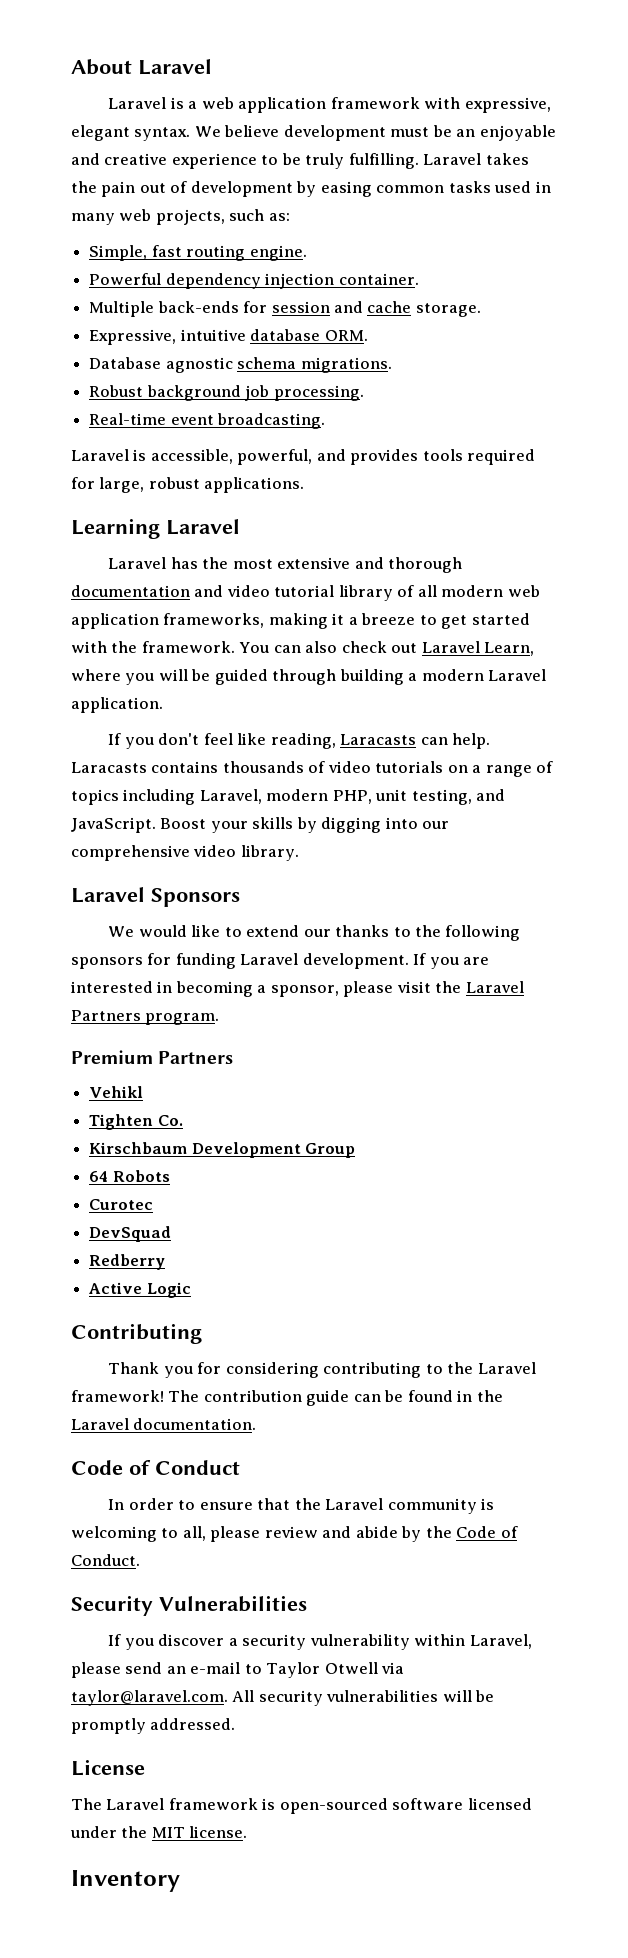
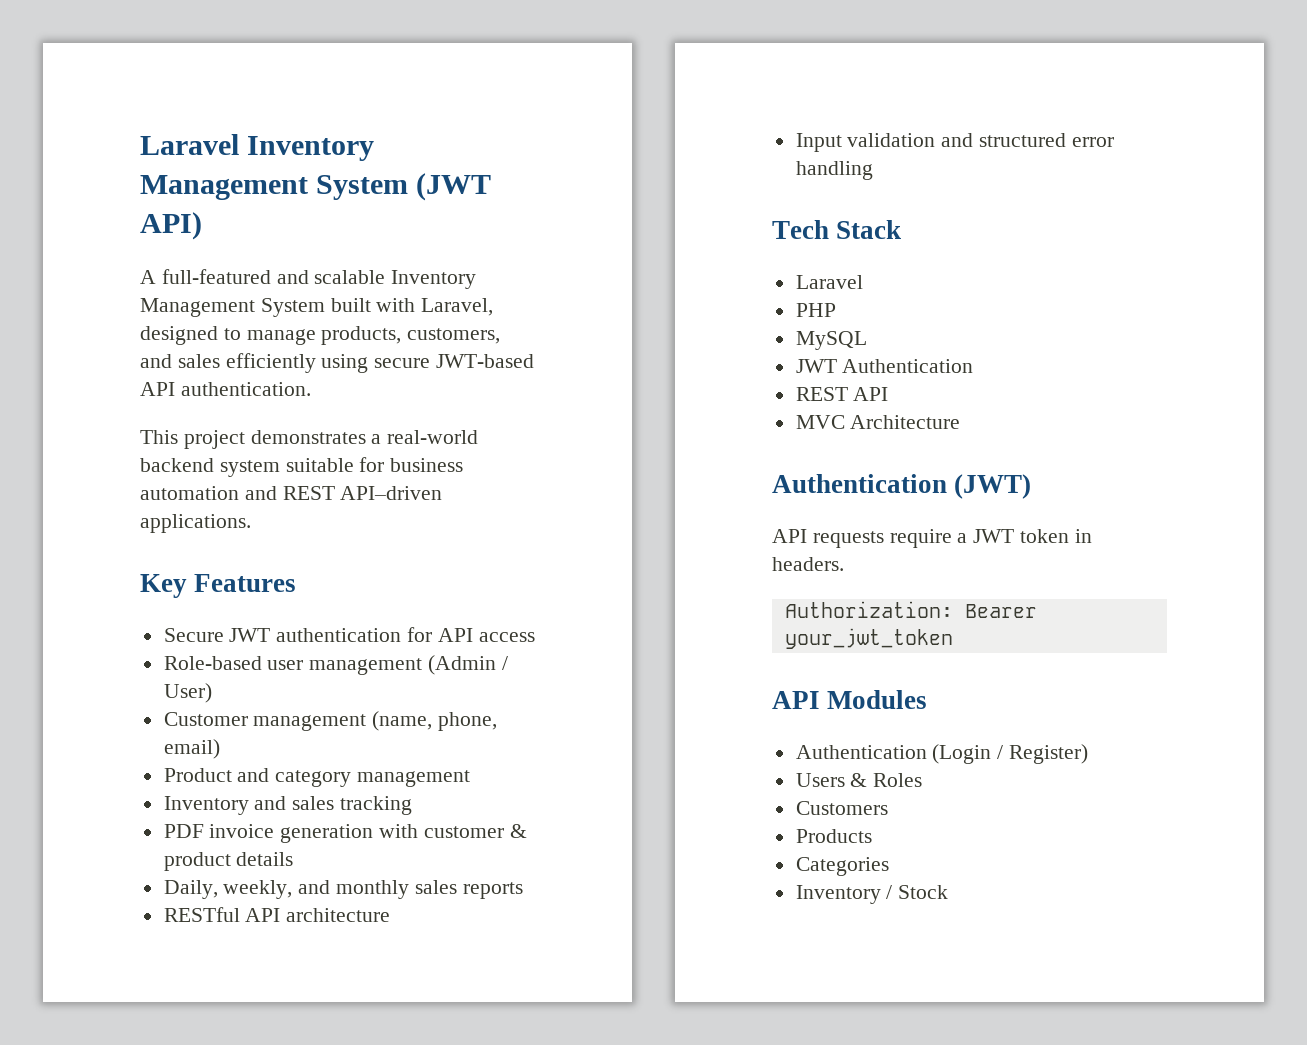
[71,59,212,75] [108,97,551,113] [71,125,556,141] [71,153,529,169] [71,181,551,197] [71,209,290,225] [89,245,307,261] [89,273,419,289] [89,301,481,317] [89,329,368,345] [89,357,392,373] [89,385,364,401] [89,413,326,429] [71,449,536,465] [71,477,305,493] [71,518,240,539] [108,557,463,573] [71,585,540,601] [71,613,530,629] [71,641,535,656] [71,669,547,685] [71,697,163,713] [108,733,491,749] [71,761,554,777] [71,789,506,805] [71,817,450,833] [71,845,299,861] [71,887,240,907] [108,925,521,941] [71,953,490,969] [71,981,524,997] [71,1010,220,1025] [71,1050,234,1064] [89,1086,144,1098] [89,1114,183,1130] [89,1142,356,1158] [89,1170,170,1182] [89,1199,154,1210] [89,1226,172,1242] [89,1254,166,1270] [89,1282,191,1298] [71,1323,202,1344] [108,1362,536,1378] [71,1390,503,1406] [71,1418,257,1430] [71,1460,240,1475] [108,1498,495,1514] [71,1526,518,1542] [71,1554,140,1566] [71,1595,307,1616] [108,1634,532,1650] [71,1662,405,1678] [71,1690,495,1706] [71,1718,236,1734] [71,1759,145,1776] [71,1798,532,1814] [70,1826,248,1838] [71,1870,180,1892] About Laravel // Laravel is a web application framework with expressive, elegant syntax. We believe development must be an enjoyable and creative experience to be truly fulfilling. Laravel takes the pain out of development by easing common tasks used in many web projects, such as: // Simple, fast routing engine. // Powerful dependency injection container. // Multiple back-ends for session and cache storage. // Expressive, intuitive database ORM. // Database agnostic schema migrations. // Robust background job processing. // Real-time event broadcasting. // Laravel is accessible, powerful, and provides tools required for large, robust applications. // Learning Laravel // Laravel has the most extensive and thorough documentation and video tutorial library of all modern web application frameworks, making it a breeze to get started with the framework. You can also check out Laravel Learn, where you will be guided through building a modern Laravel application. // If you don't feel like reading, Laracasts can help. Laracasts contains thousands of video tutorials on a range of topics including Laravel, modern PHP, unit testing, and JavaScript. Boost your skills by digging into our comprehensive video library. // Laravel Sponsors // We would like to extend our thanks to the following sponsors for funding Laravel development. If you are interested in becoming a sponsor, please visit the Laravel Partners program. // Premium Partners // Vehikl // Tighten Co. // Kirschbaum Development Group // 64 Robots // Curotec // DevSquad // Redberry // Active Logic // Contributing // Thank you for considering contributing to the Laravel framework! The contribution guide can be found in the Laravel documentation. // Code of Conduct // In order to ensure that the Laravel community is welcoming to all, please review and abide by the Code of Conduct. // Security Vulnerabilities // If you discover a security vulnerability within Laravel, please send an e-mail to Taylor Otwell via taylor@laravel.com. All security vulnerabilities will be promptly addressed. // License // The Laravel framework is open-sourced software licensed under the MIT license. // Inventory -> [140,134,375,161] [140,173,492,201] [140,212,202,240] [140,269,477,289] [140,298,494,317] [140,326,501,345] [140,353,535,373] [140,382,311,396] [140,430,479,449] [140,457,464,477] [140,486,443,500] [140,514,251,533] [140,574,297,598] [163,627,535,642] [163,655,508,675] [163,683,212,703] [163,711,498,731] [163,739,220,759] [163,768,471,787] [163,796,413,815] [163,824,527,843] [163,852,294,871] [163,880,523,899] [163,907,391,922] [795,133,1114,152] [795,161,873,180] [772,220,902,239] [795,275,863,289] [795,303,836,317] [795,331,867,350] [795,359,974,373] [795,387,889,401] [795,415,961,429] [772,474,1032,499] [772,529,1092,548] [772,557,844,571] [784,601,1037,618] [784,628,953,649] [772,690,928,709] [795,744,1089,764] [795,773,923,787] [795,801,888,815] [795,829,872,843] [795,857,889,876] [795,885,949,904] Laravel Inventory Management System (JWT API) // A full-featured and scalable Inventory Management System built with Laravel, designed to manage products, customers, and sales efficiently using secure JWT-based API authentication. // This project demonstrates a real-world backend system suitable for business automation and REST API–driven applications. // Key Features // Secure JWT authentication for API access // Role-based user management (Admin / User) // Customer management (name, phone, email) // Product and category management // Inventory and sales tracking // PDF invoice generation with customer & product details // Daily, weekly, and monthly sales reports // RESTful API architecture // Input validation and structured error handling // Tech Stack // Laravel // PHP // MySQL // JWT Authentication // REST API // MVC Architecture // Authentication (JWT) // API requests require a JWT token in headers. // Authorization: Bearer your_jwt_token // API Modules // Authentication (Login / Register) // Users & Roles // Customers // Products // Categories // Inventory / Stock

